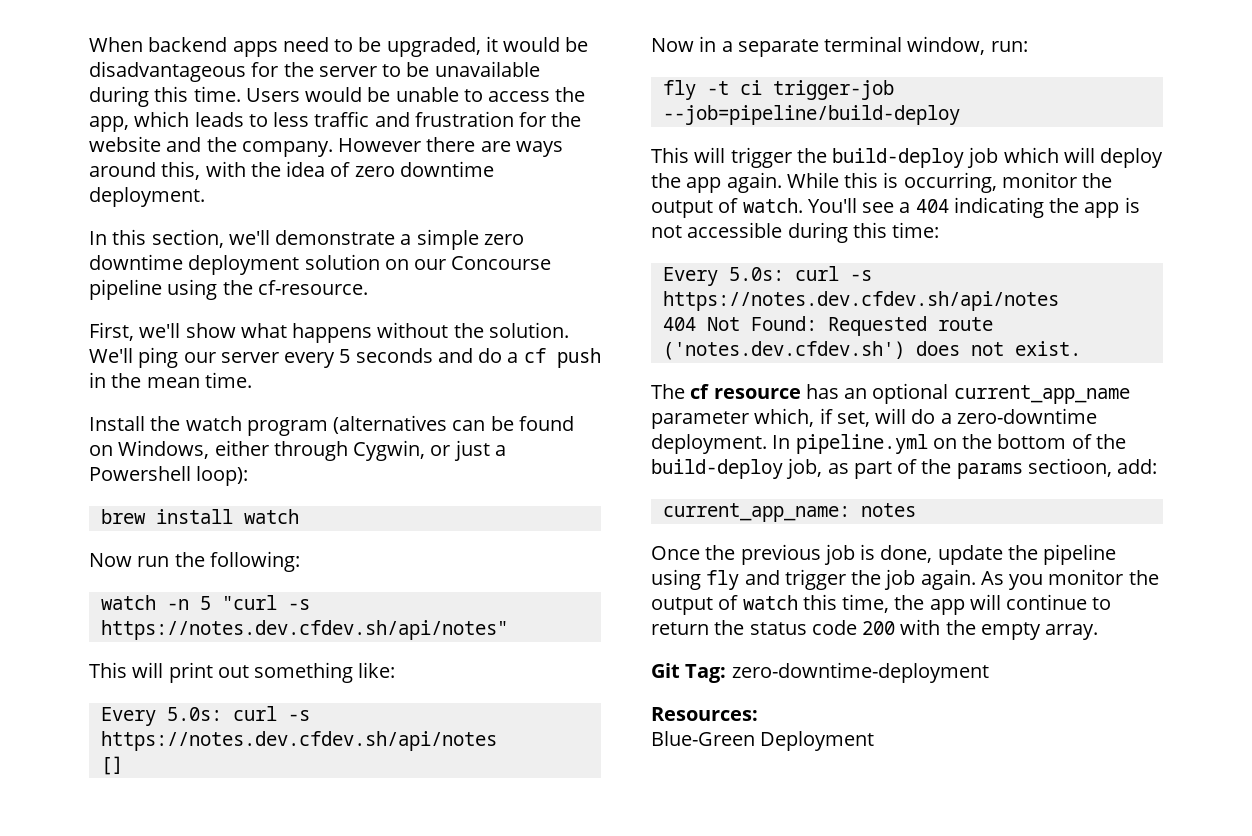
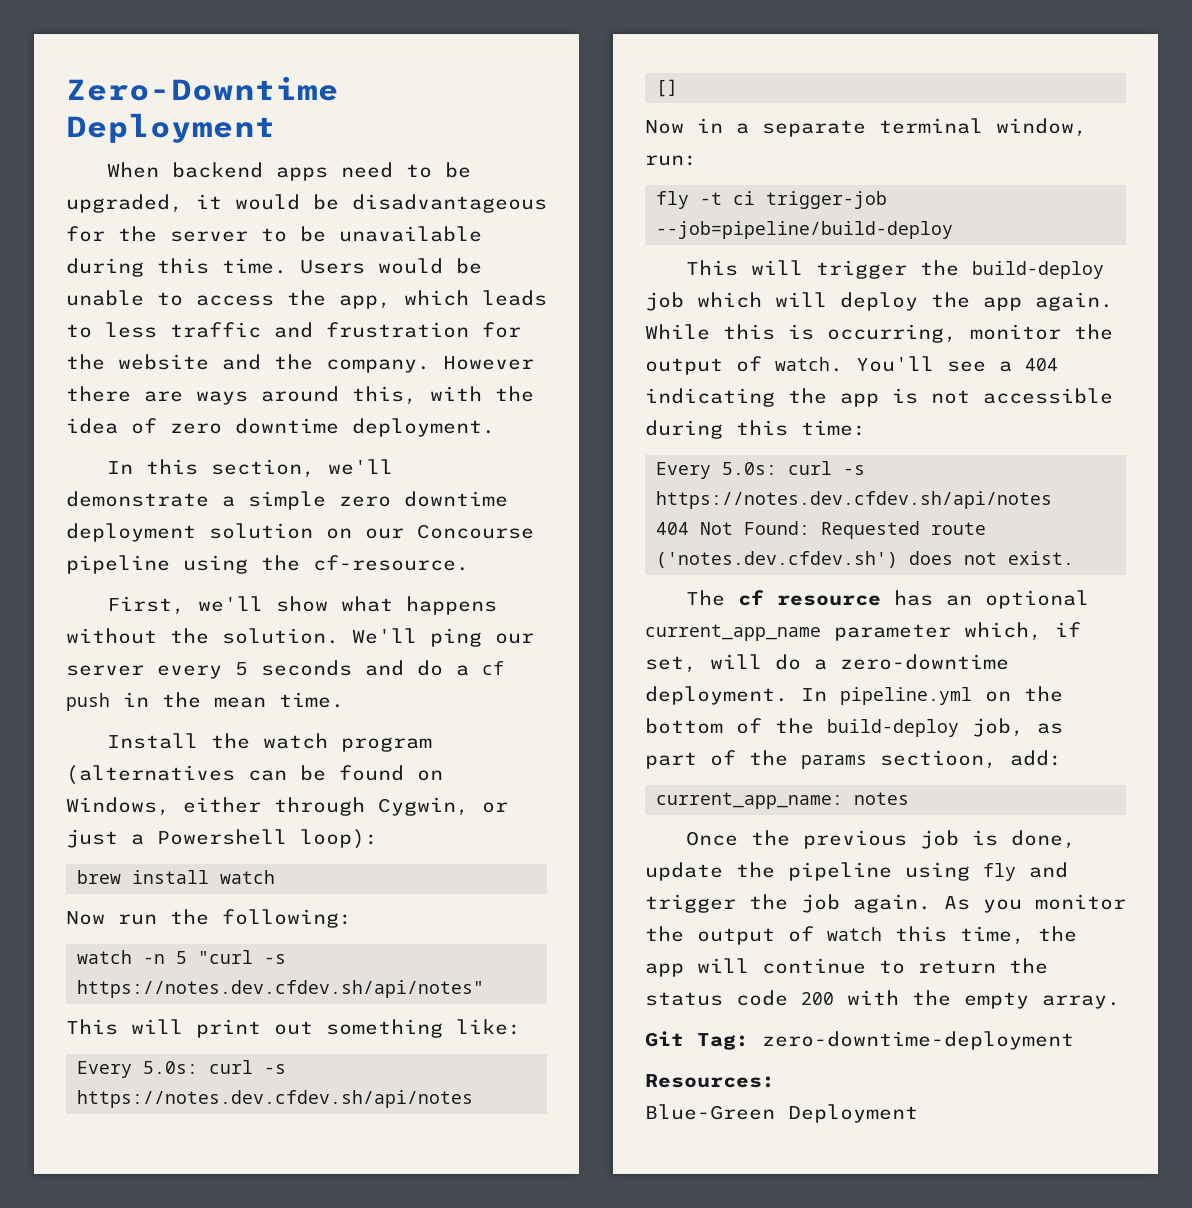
(89, 44) none -> [66,76,339,101] [66,113,276,143] Zero-Downtime Deployment //

